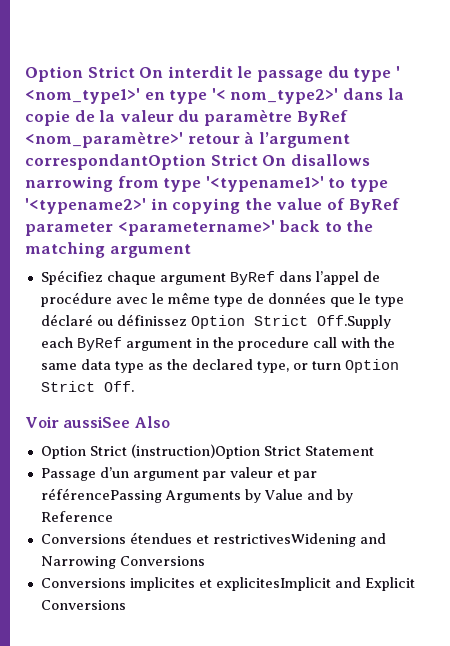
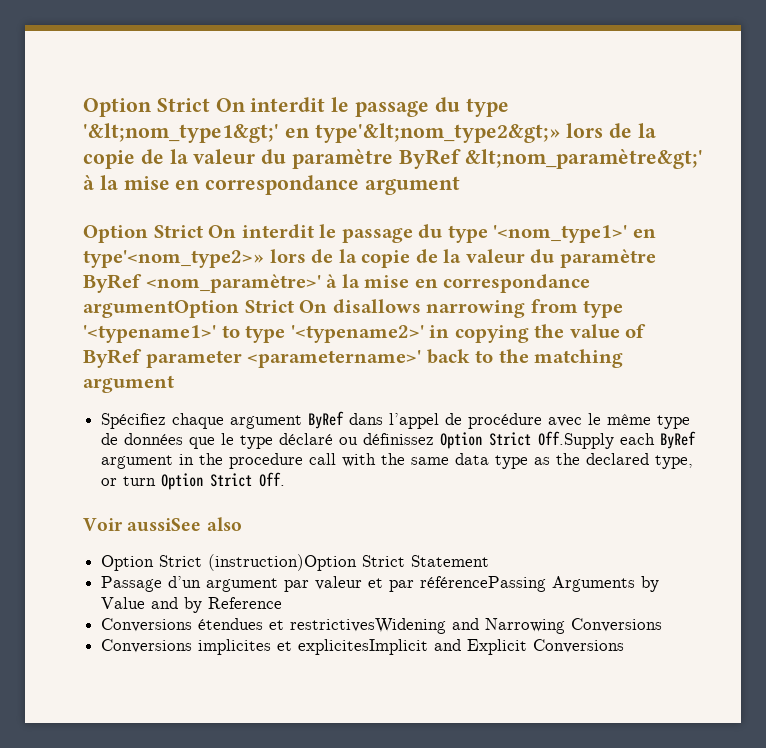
[25,66,400,82] [25,88,383,104] Option Strict On interdit le passage du type ' <nom_type1>' en type '< nom_type2>' dans -> [83,97,509,117] [83,123,657,143] [83,149,703,169] [83,175,461,195] [83,224,656,243] [83,249,334,268] Option Strict On interdit le passage du type '&lt;nom_type1&gt;' en type'&lt;nom_type2&gt;» lors de la copie de la valeur du paramètre ByRef &lt;nom_paramètre&gt;' à la mise en correspondance argument // Option Strict On interdit le passage du type '<nom_type1>' en type'<nom_type2>» lors de
[187,132,350,148] [25,154,206,170] retour à l’argument correspondantOption -> [326,274,591,293] [83,300,239,318] à la mise en correspondance argumentOption
[134,416,170,428] Also -> [206,517,242,531] also

